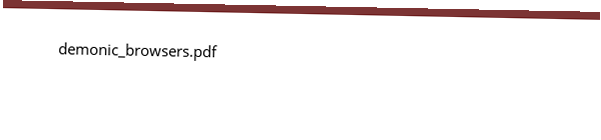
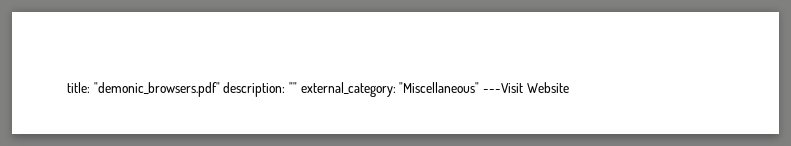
[58,42,218,62] demonic_browsers.pdf -> [67,82,569,97] title: "demonic_browsers.pdf" description: "" external_category: "Miscellaneous" ---Visit Website

